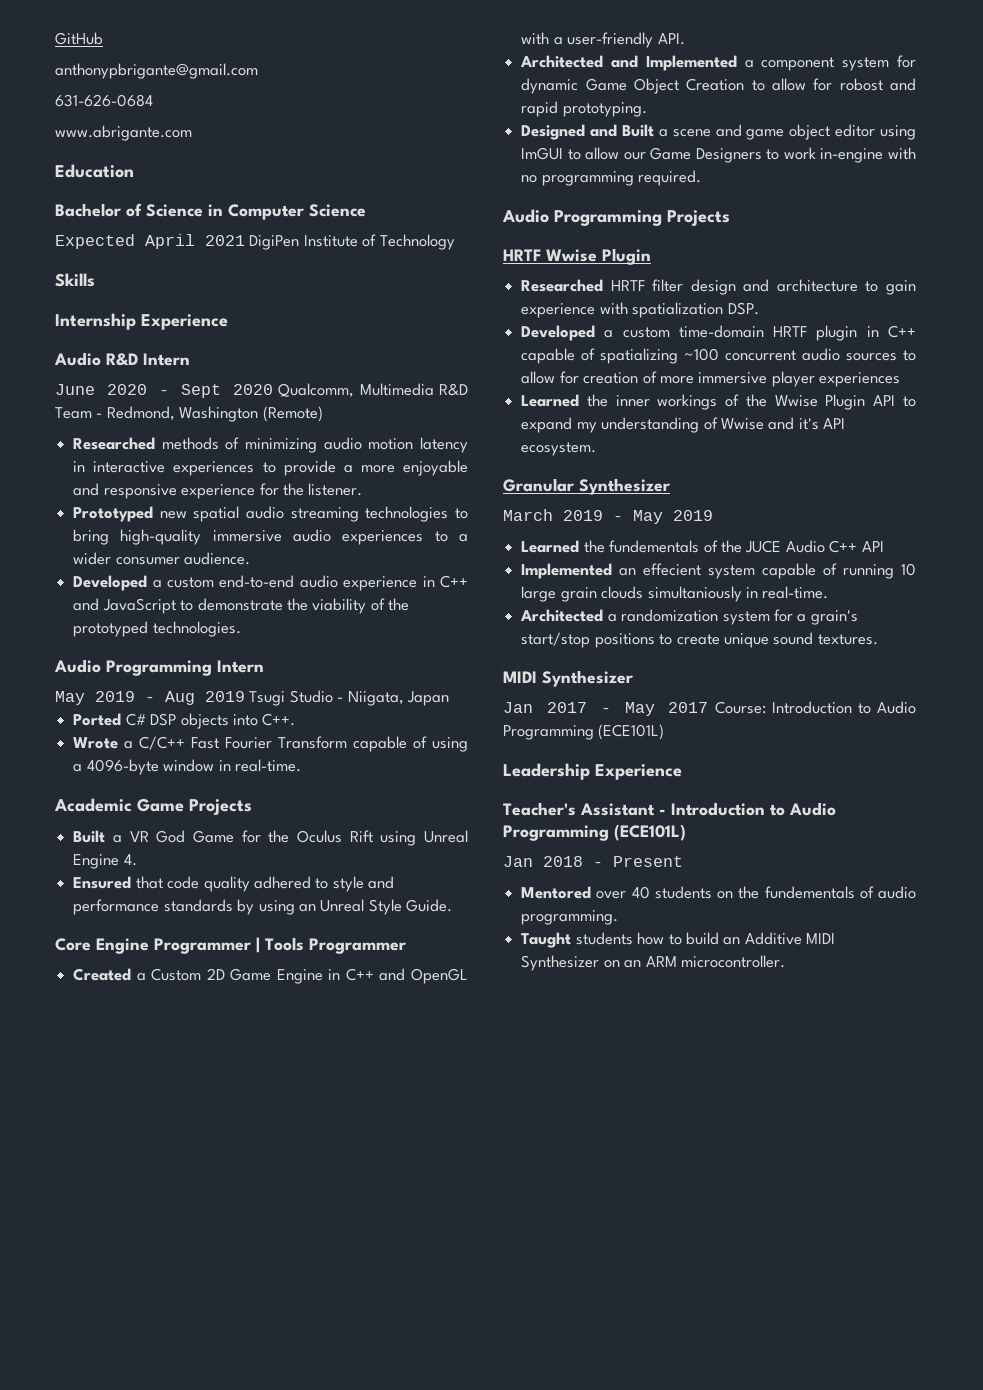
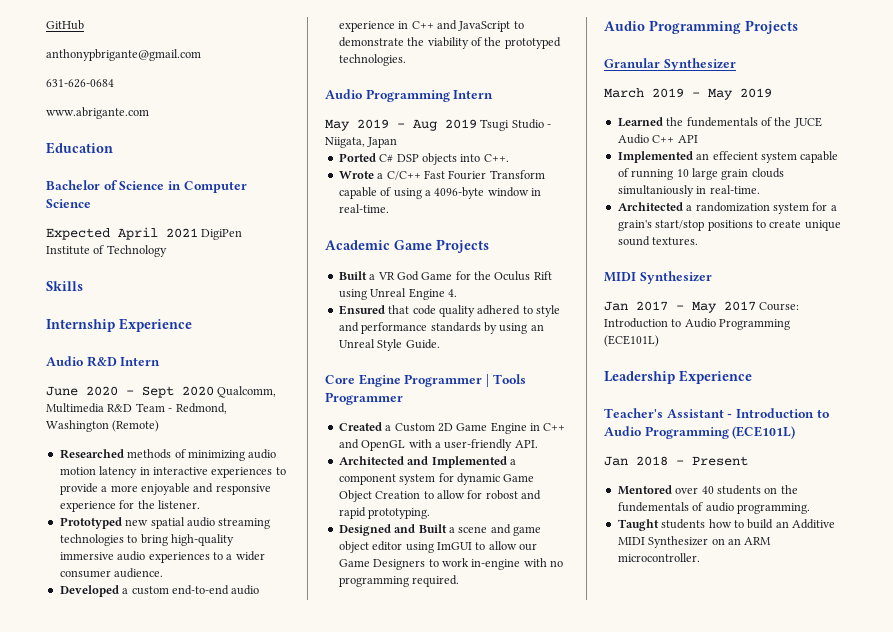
[503,248,651,265] [521,279,916,295] [521,302,759,318] [521,325,917,341] [521,348,916,364] [521,371,901,387] [521,394,917,410] [521,417,846,433] [521,442,597,456] // HRTF Wwise Plugin // Researched HRTF filter design and architecture to gain experience with spatialization DSP. // Developed a custom time-domain HRTF plugin in C++ capable of spatializing ~100 concurrent audio sources to allow for creation of more immersive player experiences // Learned the inner workings of the Wwise Plugin API to expand my understanding of Wwise and it's API ecosystem. -> (798, 27) none

